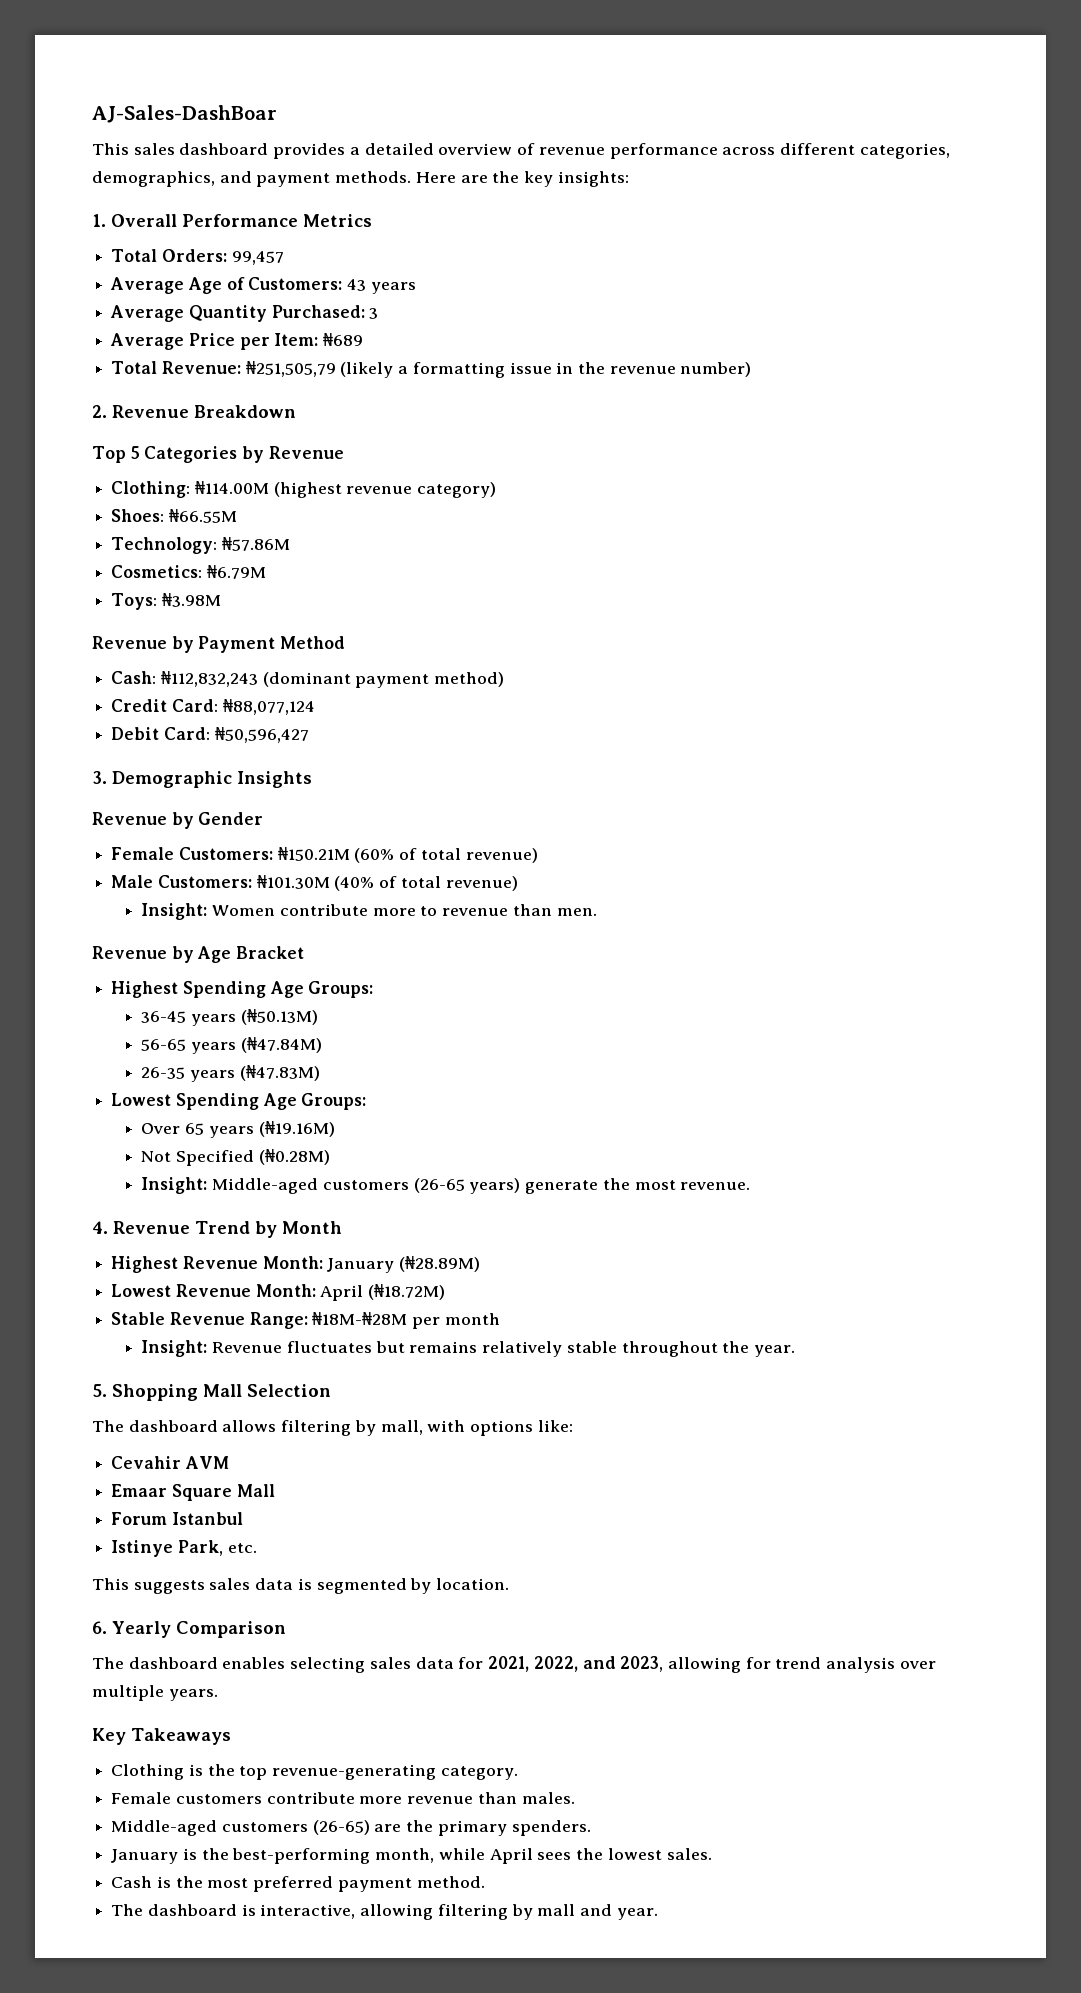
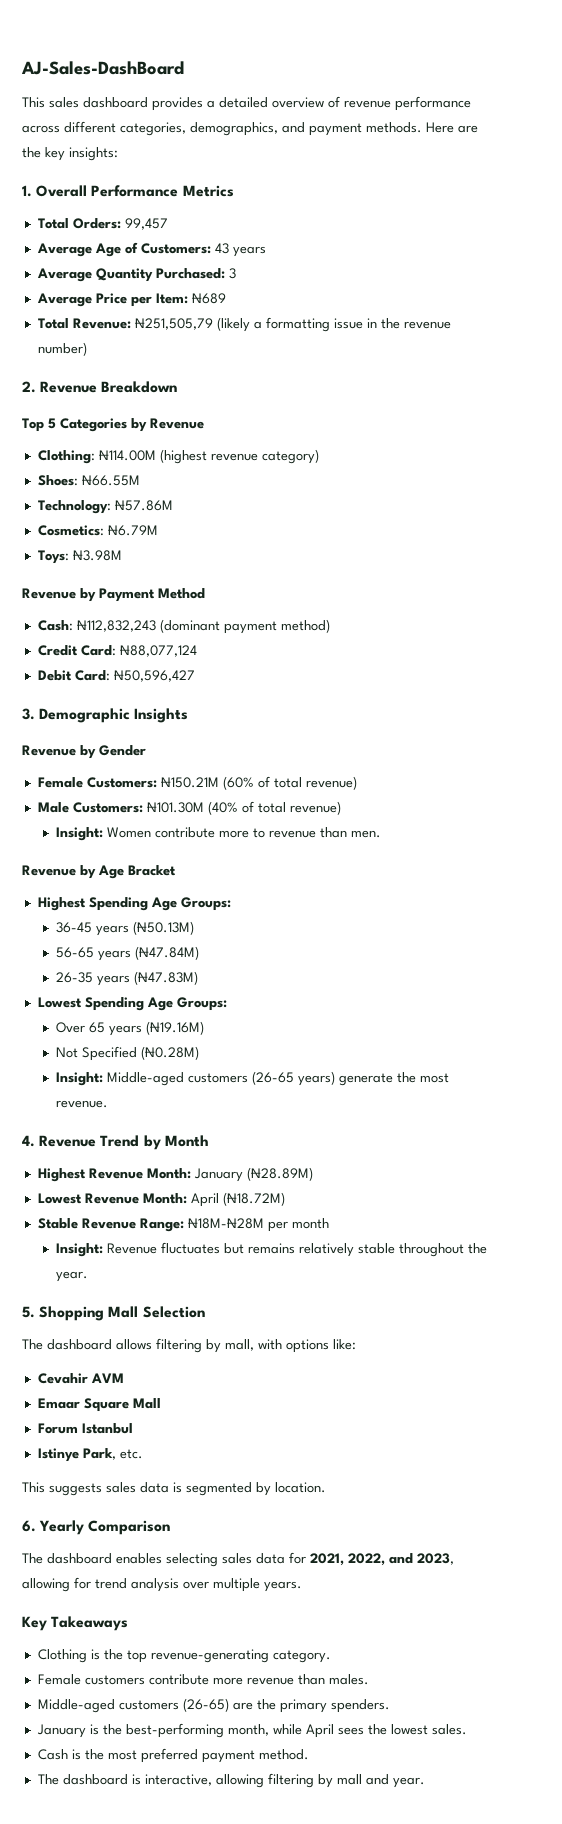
[92,105,277,123] AJ-Sales-DashBoar -> [21,61,184,75] AJ-Sales-DashBoard

